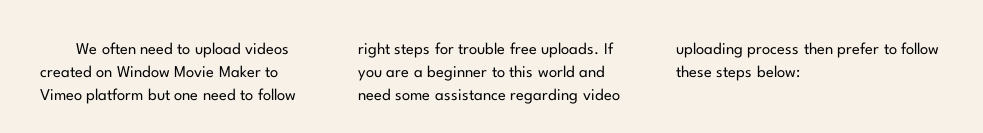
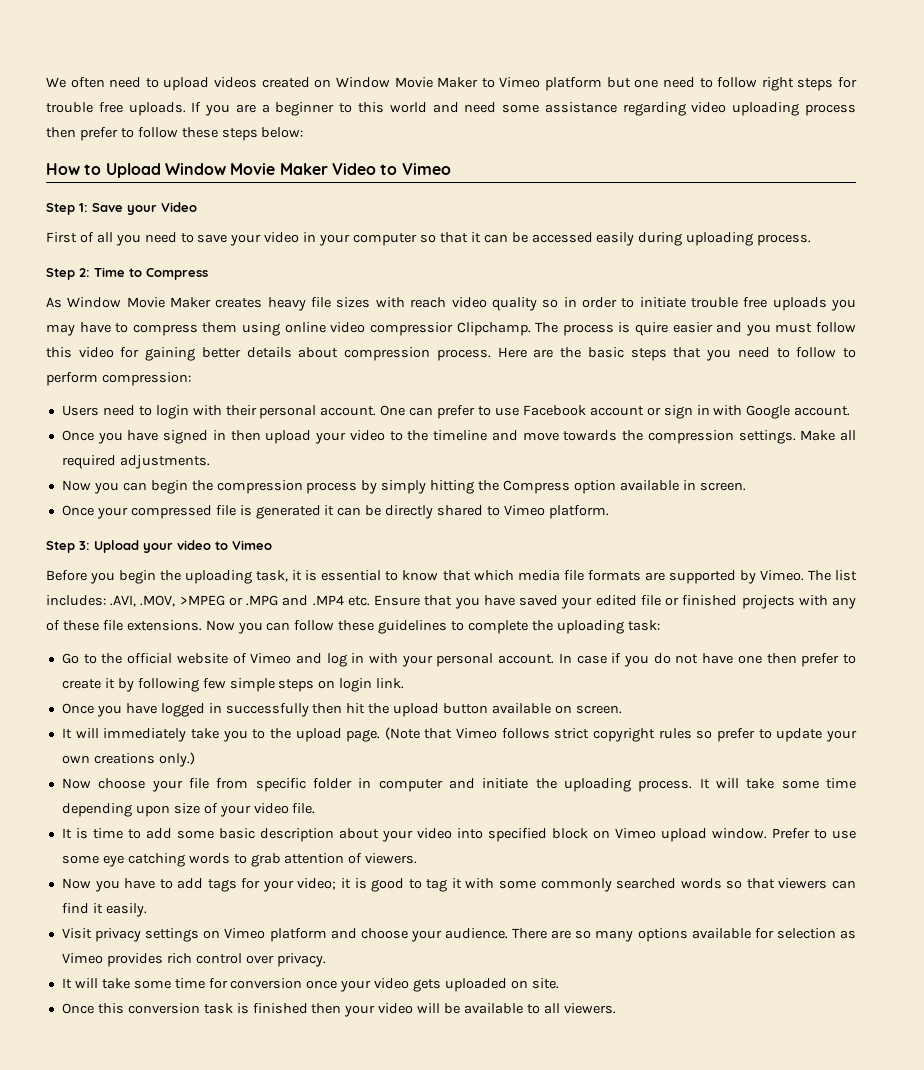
(800, 71) none -> [46,163,451,178] [46,202,197,215] [46,232,812,246] [46,267,208,280] [46,297,857,311] [46,322,856,336] [46,347,856,361] [46,372,191,386] [61,405,851,419] [61,430,857,444] [61,455,210,469] [61,480,746,494] [61,505,609,519] [46,540,272,553] [46,570,857,584] [46,595,856,609] [46,620,660,634] [61,653,857,667] [61,678,405,692] [61,703,622,717] [61,727,858,742] [61,752,195,767] [61,778,856,792] [61,803,316,817] [61,828,857,842] [61,853,418,867] [61,878,856,892] [61,903,147,917] [61,928,857,942] [61,953,326,967] [61,978,559,992] [61,1003,616,1017] // How to Upload Window Movie Maker Video to Vimeo // Step 1: Save your Video // First of all you need to save your video in your computer so that it can be accessed easily during uploading process. // Step 2: Time to Compress // As Window Movie Maker creates heavy file sizes with reach video quality so in order to initiate trouble free uploads you may have to compress them using online video compressior Clipchamp. The process is quire easier and you must follow this video for gaining better details about compression process. Here are the basic steps that you need to follow to perform compression: // Users need to login with their personal account. One can prefer to use Facebook account or sign in with Google account. // Once you have signed in then upload your video to the timeline and move towards the compression settings. Make all required adjustments. // Now you can begin the compression process by simply hitting the Compress option available in screen. // Once your compressed file is generated it can be directly shared to Vimeo platform. // Step 3: Upload your video to Vimeo // Before you begin the uploading task, it is essential to know that which media file formats are supported by Vimeo. The list includes: .AVI, .MOV, >MPEG or .MPG and .MP4 etc. Ensure that you have saved your edited file or finished projects with any of these file extensions. Now you can follow these guidelines to complete the uploading task: // Go to the official website of Vimeo and log in with your personal account. In case if you do not have one then prefer to create it by following few simple steps on login link. // Once you have logged in successfully then hit the upload button available on screen. // It will immediately take you to the upload page. (Note that Vimeo follows strict copyright rules so prefer to update your own creations only.) // Now choose your file from specific folder in computer and initiate the uploading process. It will take some time depending upon size of your video file. // It is time to add some basic description about your video into specified block on Vimeo upload window. Prefer to use some eye catching words to grab attention of viewers. // Now you have to add tags for your video; it is good to tag it with some commonly searched words so that viewers can find it easily. // Visit privacy settings on Vimeo platform and choose your audience. There are so many options available for selection as Vimeo provides rich control over privacy. // It will take some time for conversion once your video gets uploaded on site. // Once this conversion task is finished then your video will be available to all viewers.

